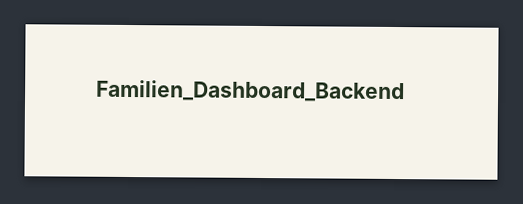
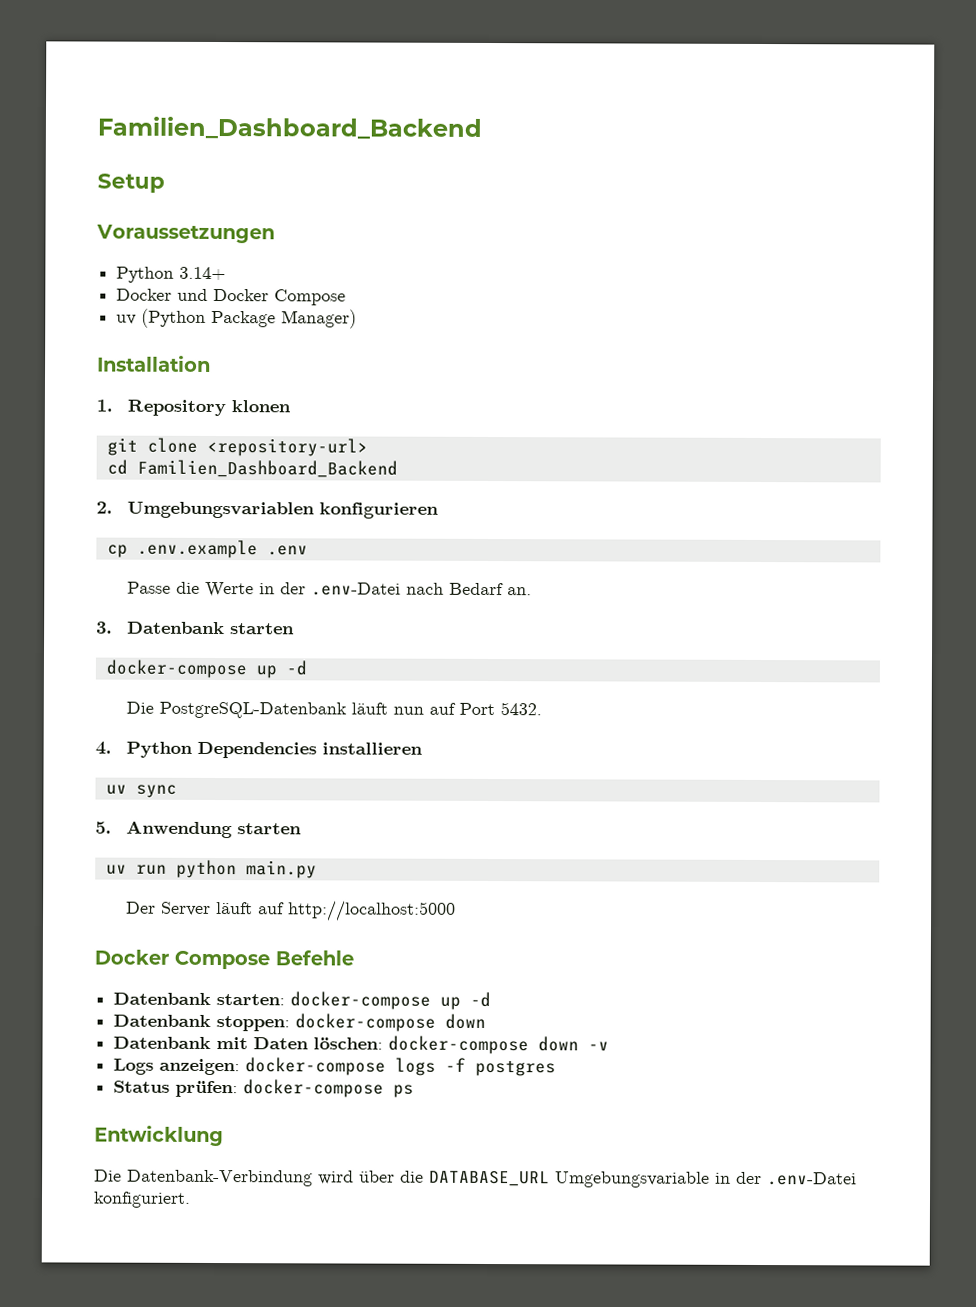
[96,79,405,103] Familien_Dashboard_Backend -> [97,116,482,140] [97,173,165,193] [96,224,275,244] [116,266,227,283] [116,288,347,306] [116,308,358,329] [97,355,211,372] [96,399,291,417] [106,437,368,457] [106,459,398,478] [96,501,439,519] [106,539,308,559] [126,581,532,598] [96,621,295,635] [105,659,307,679] [125,701,542,719] [95,741,423,759] [105,784,177,798] [95,820,302,839] [105,859,317,879] [125,900,456,922] [94,949,354,970] [113,991,492,1010] [113,1013,487,1032] [113,1035,610,1055] [113,1057,557,1077] [113,1079,415,1098] [94,1125,224,1147] [94,1169,857,1188] [93,1191,191,1208] Familien_Dashboard_Backend // Setup // Voraussetzungen // Python 3.14+ // Docker und Docker Compose // uv (Python Package Manager) // Installation // 1. Repository klonen // git clone <repository-url> // cd Familien_Dashboard_Backend // 2. Umgebungsvariablen konfigurieren // cp .env.example .env // Passe die Werte in der .env-Datei nach Bedarf an. // 3. Datenbank starten // docker-compose up -d // Die PostgreSQL-Datenbank läuft nun auf Port 5432. // 4. Python Dependencies installieren // uv sync // 5. Anwendung starten // uv run python main.py // Der Server läuft auf http://localhost:5000 // Docker Compose Befehle // Datenbank starten: docker-compose up -d // Datenbank stoppen: docker-compose down // Datenbank mit Daten löschen: docker-compose down -v // Logs anzeigen: docker-compose logs -f postgres // Status prüfen: docker-compose ps // Entwicklung // Die Datenbank-Verbindung wird über die DATABASE_URL Umgebungsvariable in der .env-Datei konfiguriert.

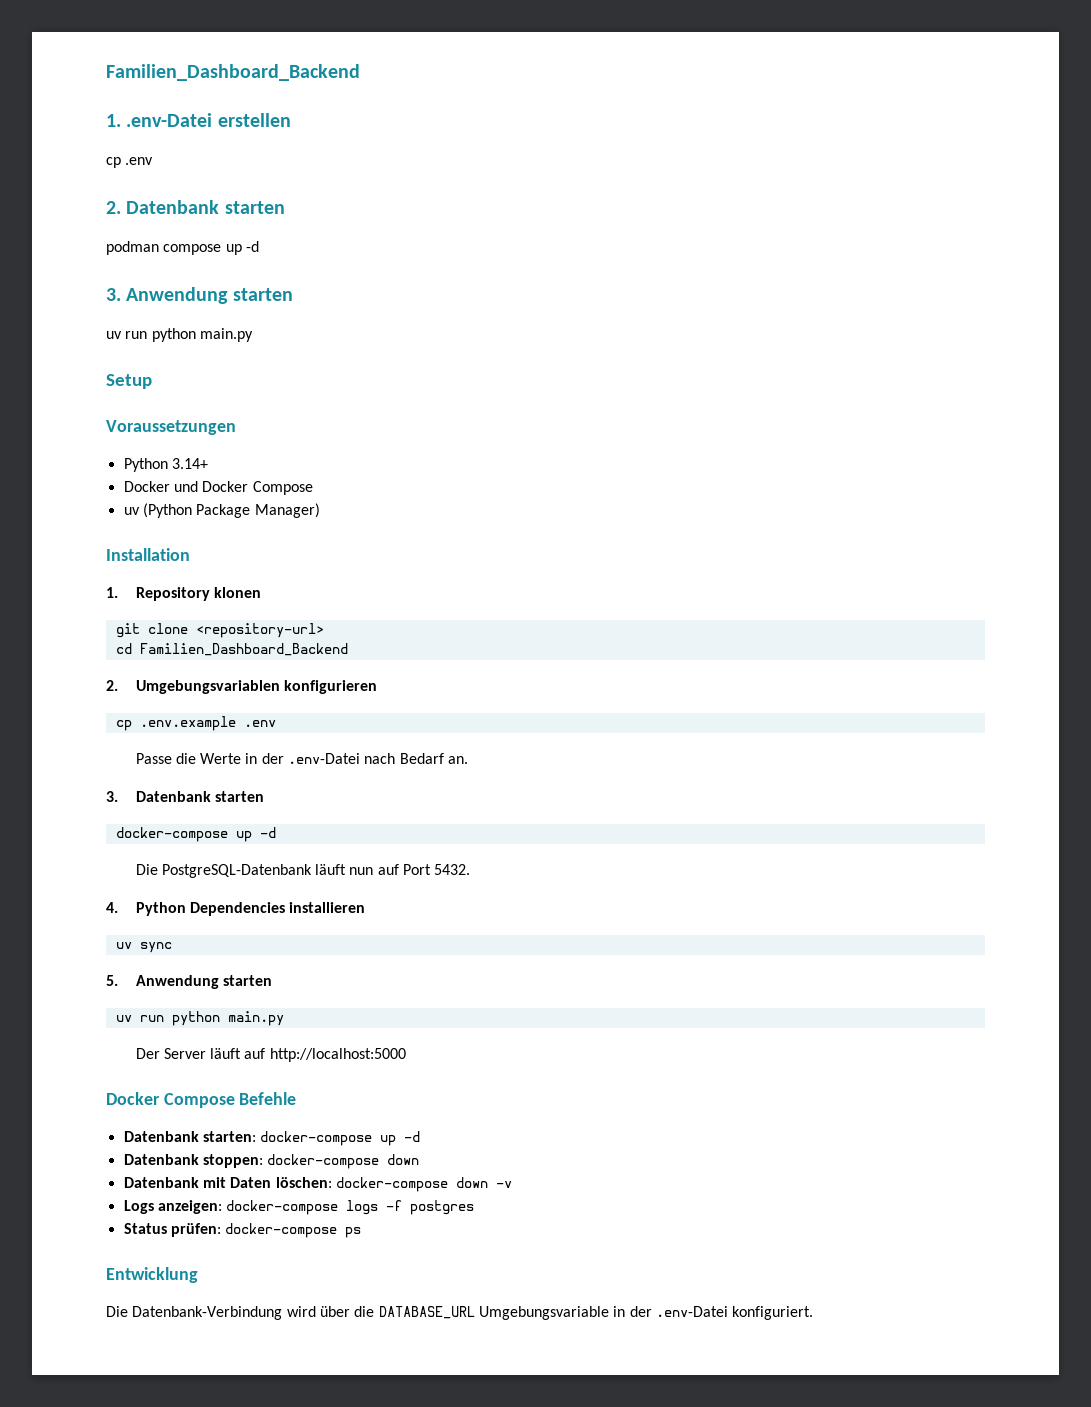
[97,116,482,140] Familien_Dashboard_Backend -> [106,64,360,81] [106,113,291,127] [106,157,154,168] [106,200,285,214] [106,241,259,255] [106,287,293,304] [106,328,253,342] Familien_Dashboard_Backend // 1. .env-Datei erstellen // cp .env // 2. Datenbank starten // podman compose up -d // 3. Anwendung starten // uv run python main.py

